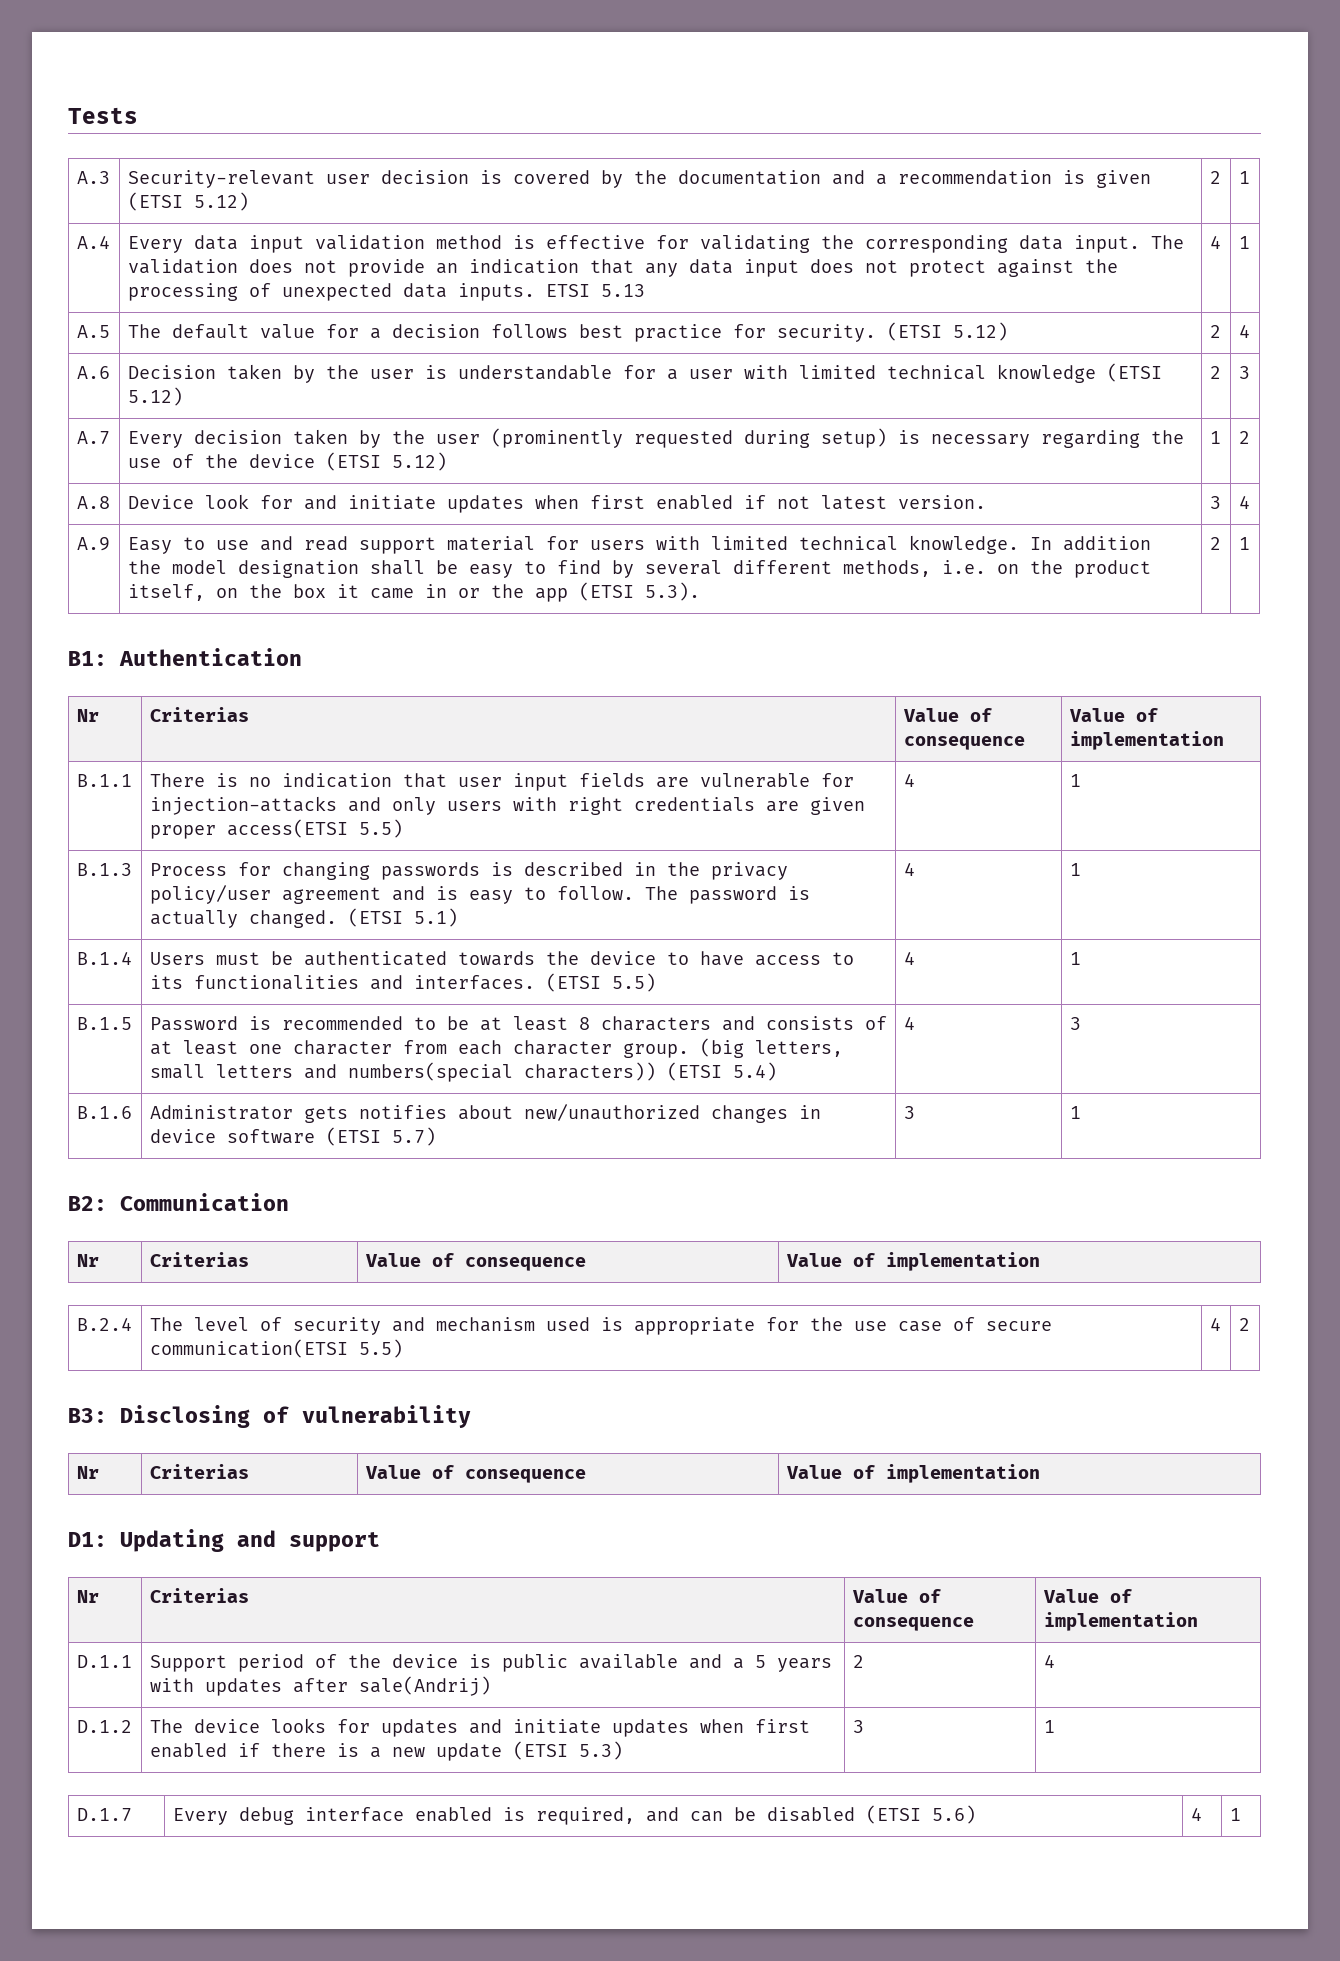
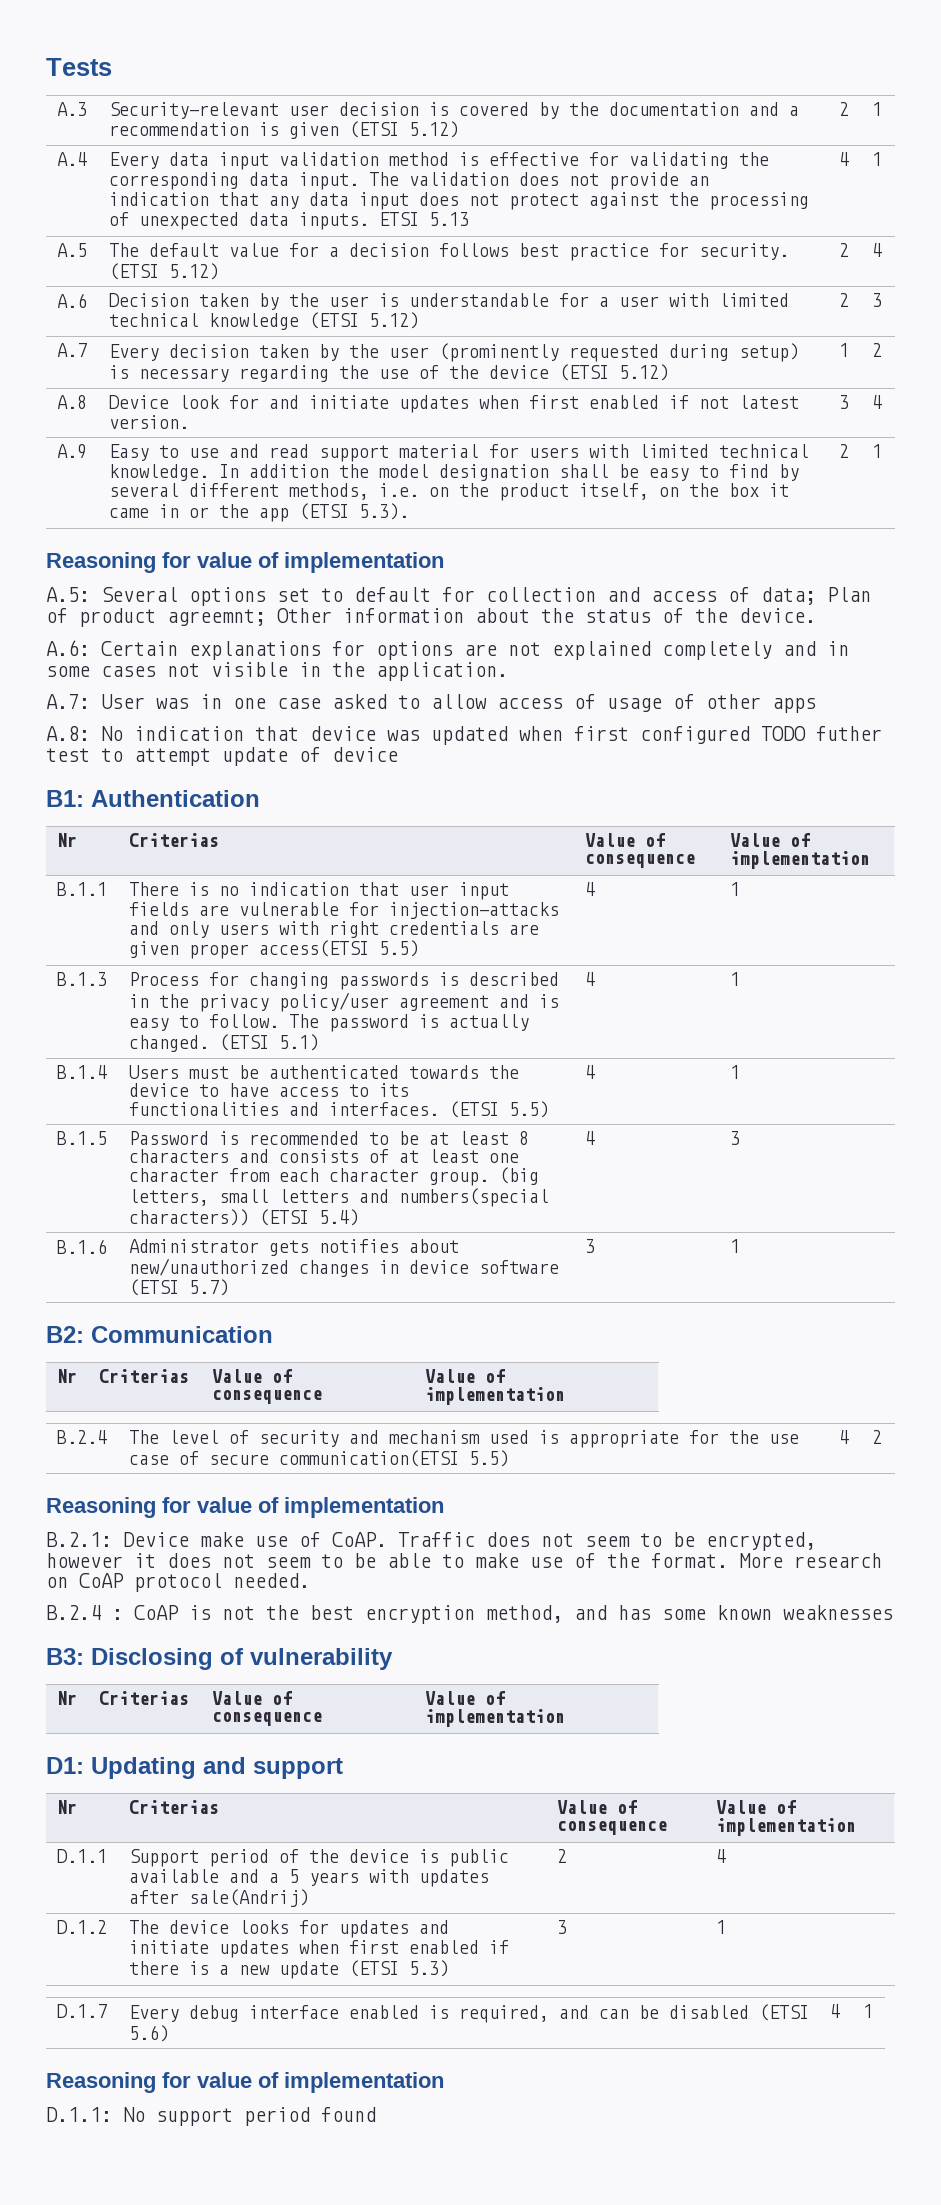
(1250, 543) none -> [46,552,444,573] [46,587,871,606] [46,608,816,627] [46,640,849,660] [46,662,508,681] [46,694,816,713] [46,726,882,745] [46,747,398,766] // Reasoning for value of implementation // A.5: Several options set to default for collection and access of data; Plan of product agreemnt; Other information about the status of the device. // A.6: Certain explanations for options are not explained completely and in some cases not visible in the application. // A.7: User was in one case asked to allow access of usage of other apps // A.8: No indication that device was updated when first configured TODO futher test to attempt update of device
(1250, 1324) none -> [46,1497,444,1518] [46,1532,816,1551] [46,1553,882,1568] [46,1573,310,1592] [46,1605,893,1624] // Reasoning for value of implementation // B.2.1: Device make use of CoAP. Traffic does not seem to be encrypted, however it does not seem to be able to make use of the format. More research on CoAP protocol needed. // B.2.4 : CoAP is not the best encryption method, and has some known weaknesses
(1241, 1814) none -> [46,2072,444,2093] [46,2107,376,2126] // Reasoning for value of implementation // D.1.1: No support period found

